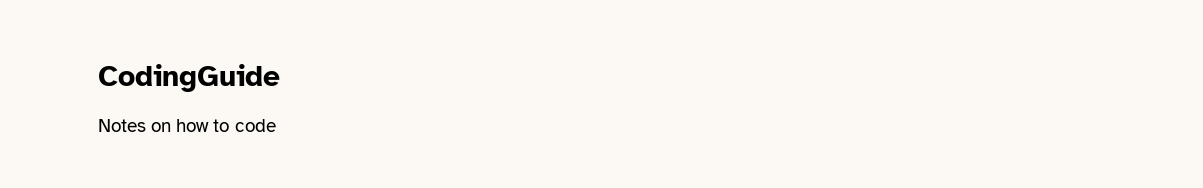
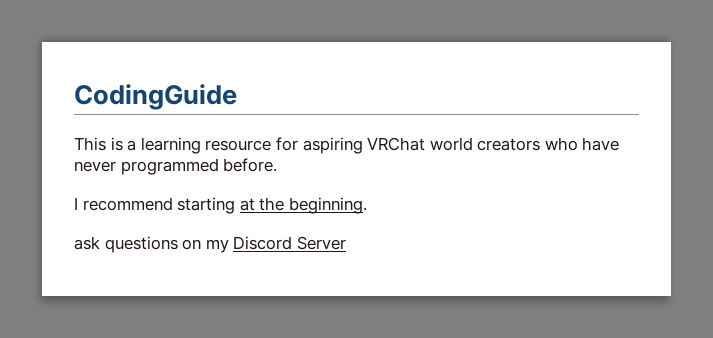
[98,119,276,132] Notes on how to code -> [74,137,620,154] [74,158,278,175] [74,197,367,214] [74,236,346,253] This is a learning resource for aspiring VRChat world creators who have never programmed before. // I recommend starting at the beginning. // ask questions on my Discord Server

